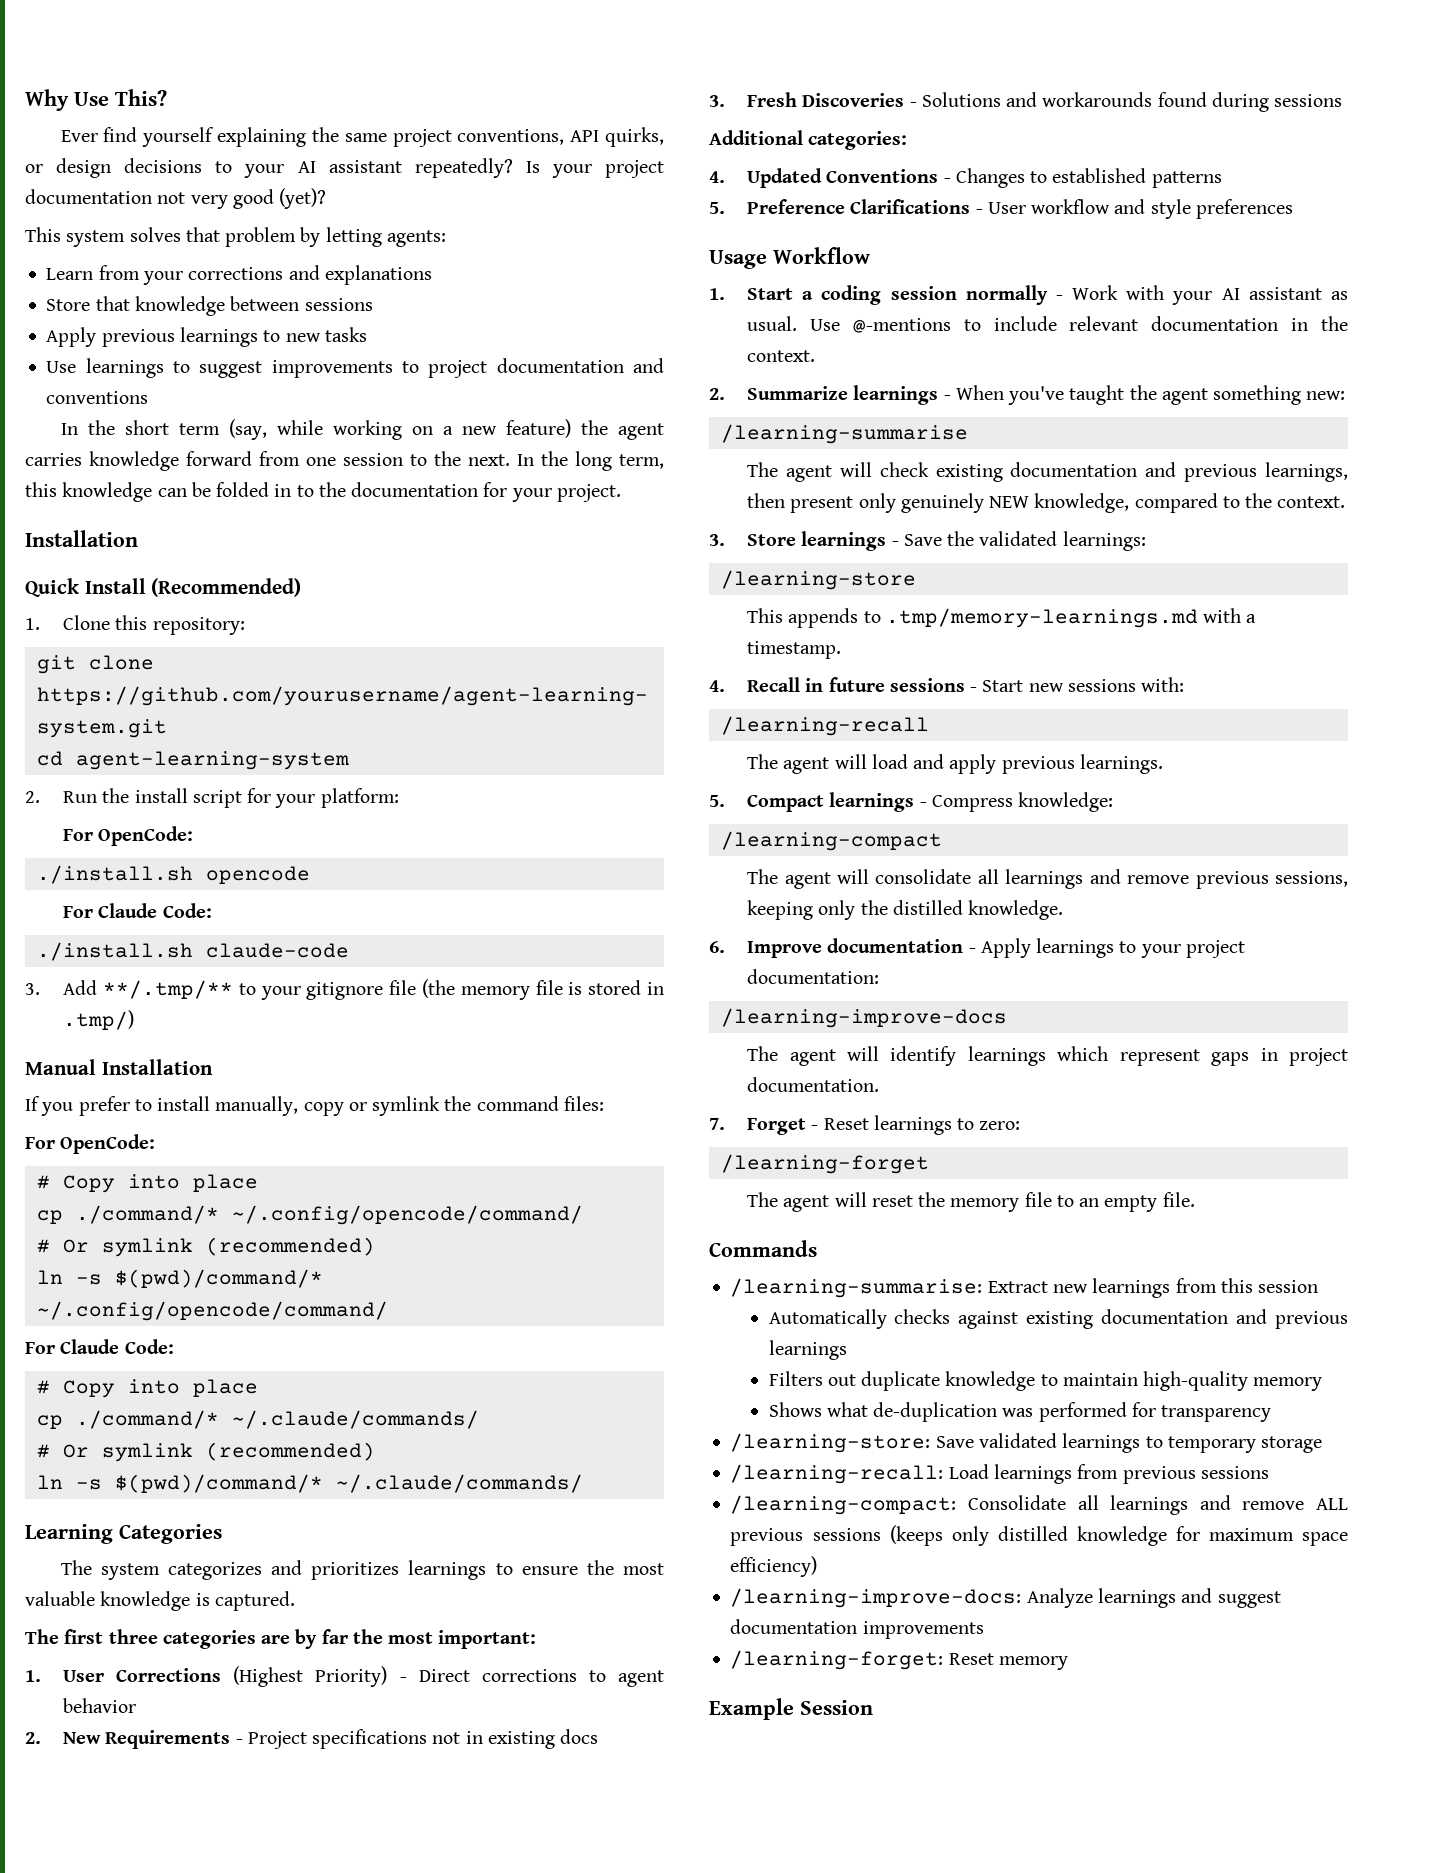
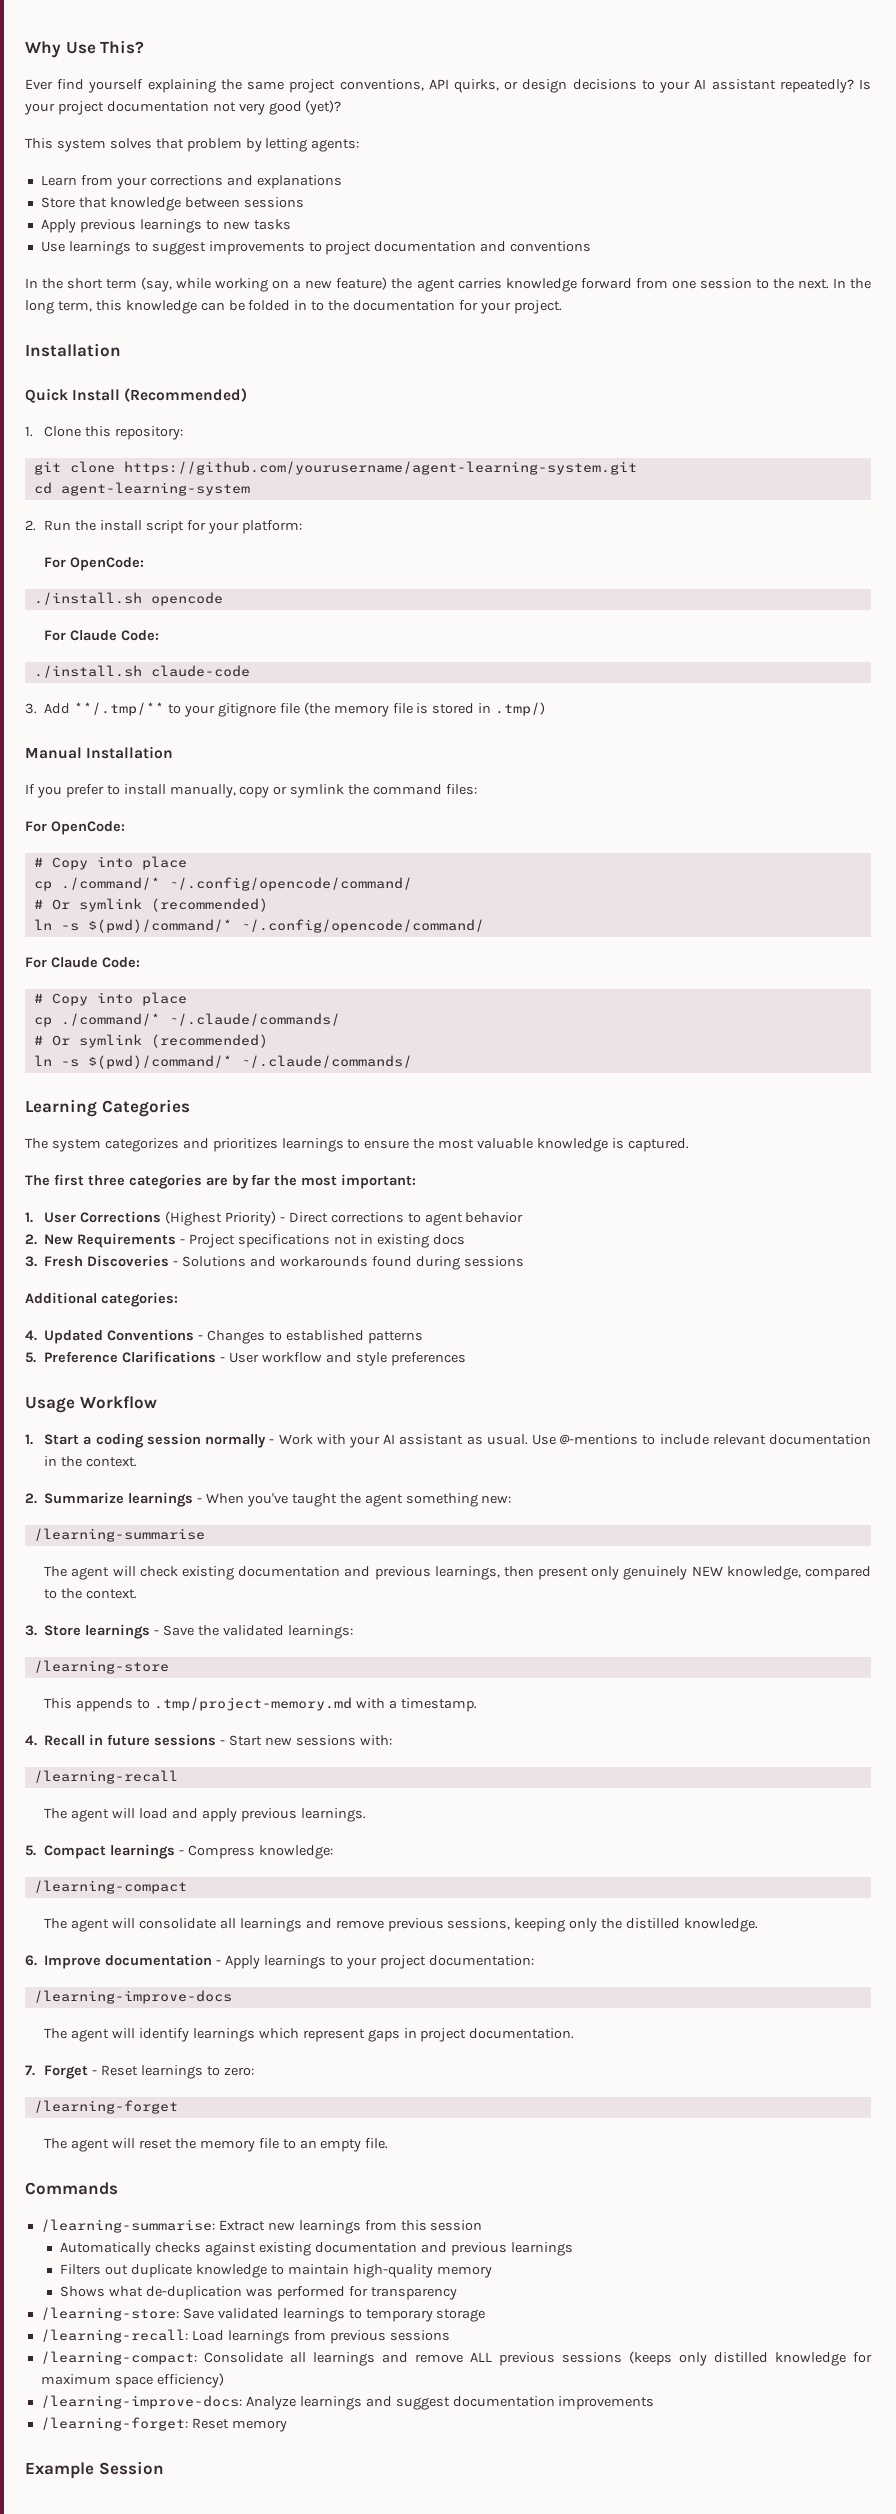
[885,608,1198,628] .tmp/memory-learnings.md -> [153,1697,352,1711] .tmp/project-memory.md

